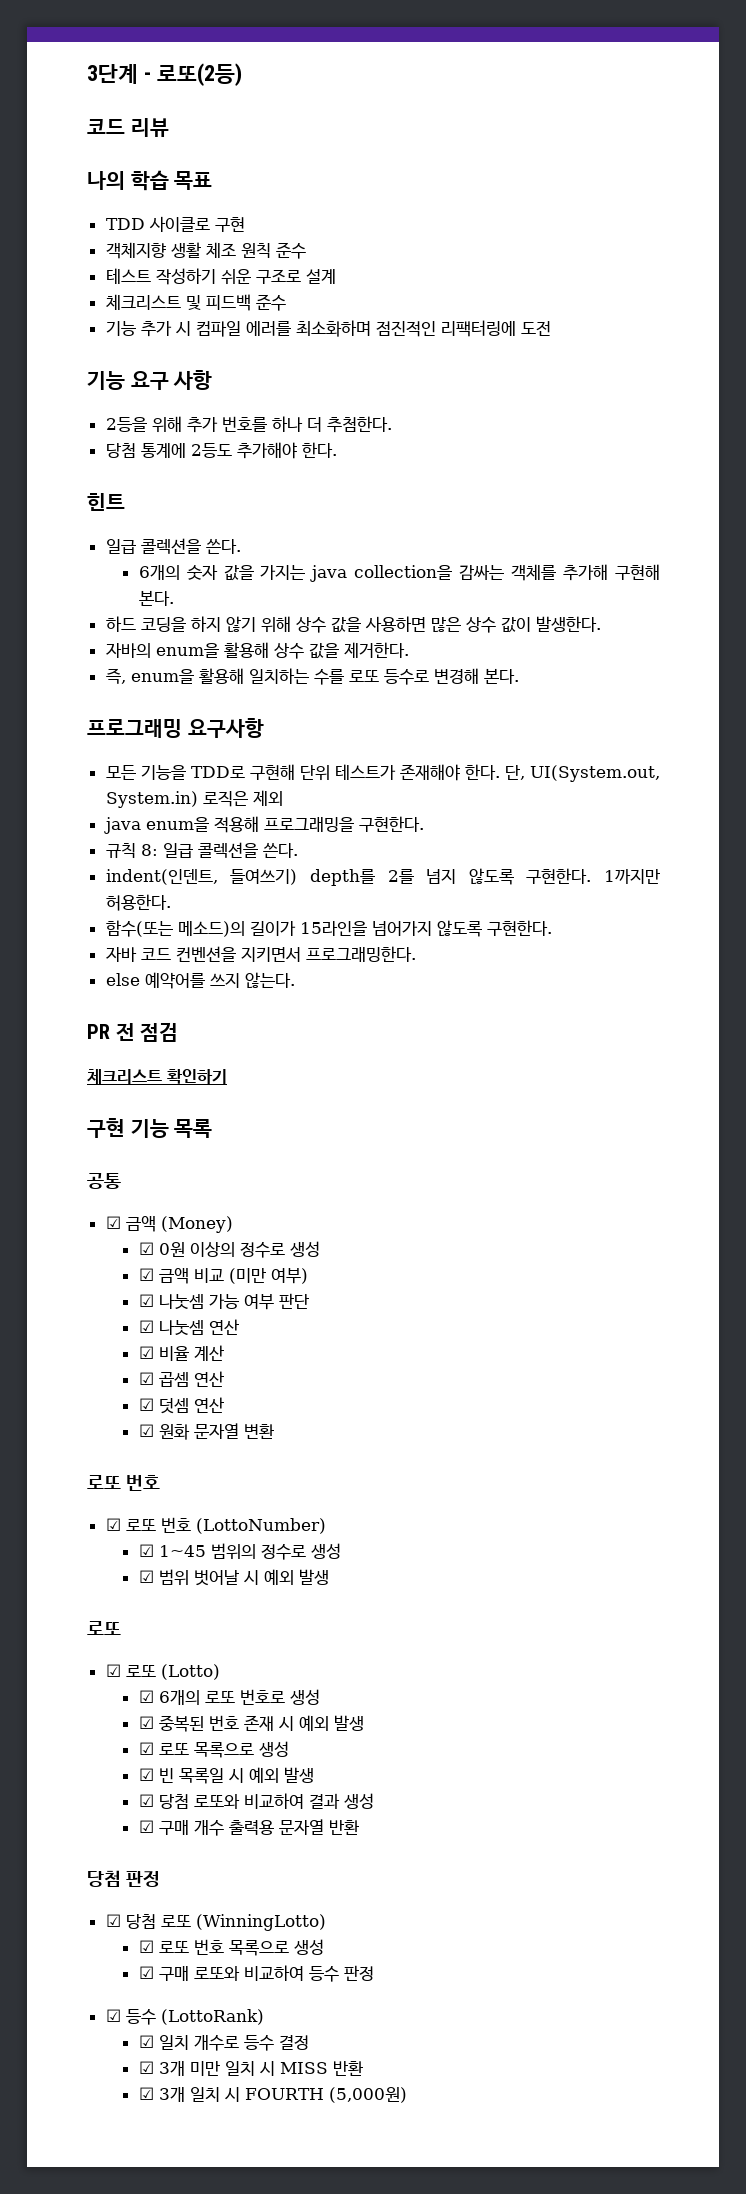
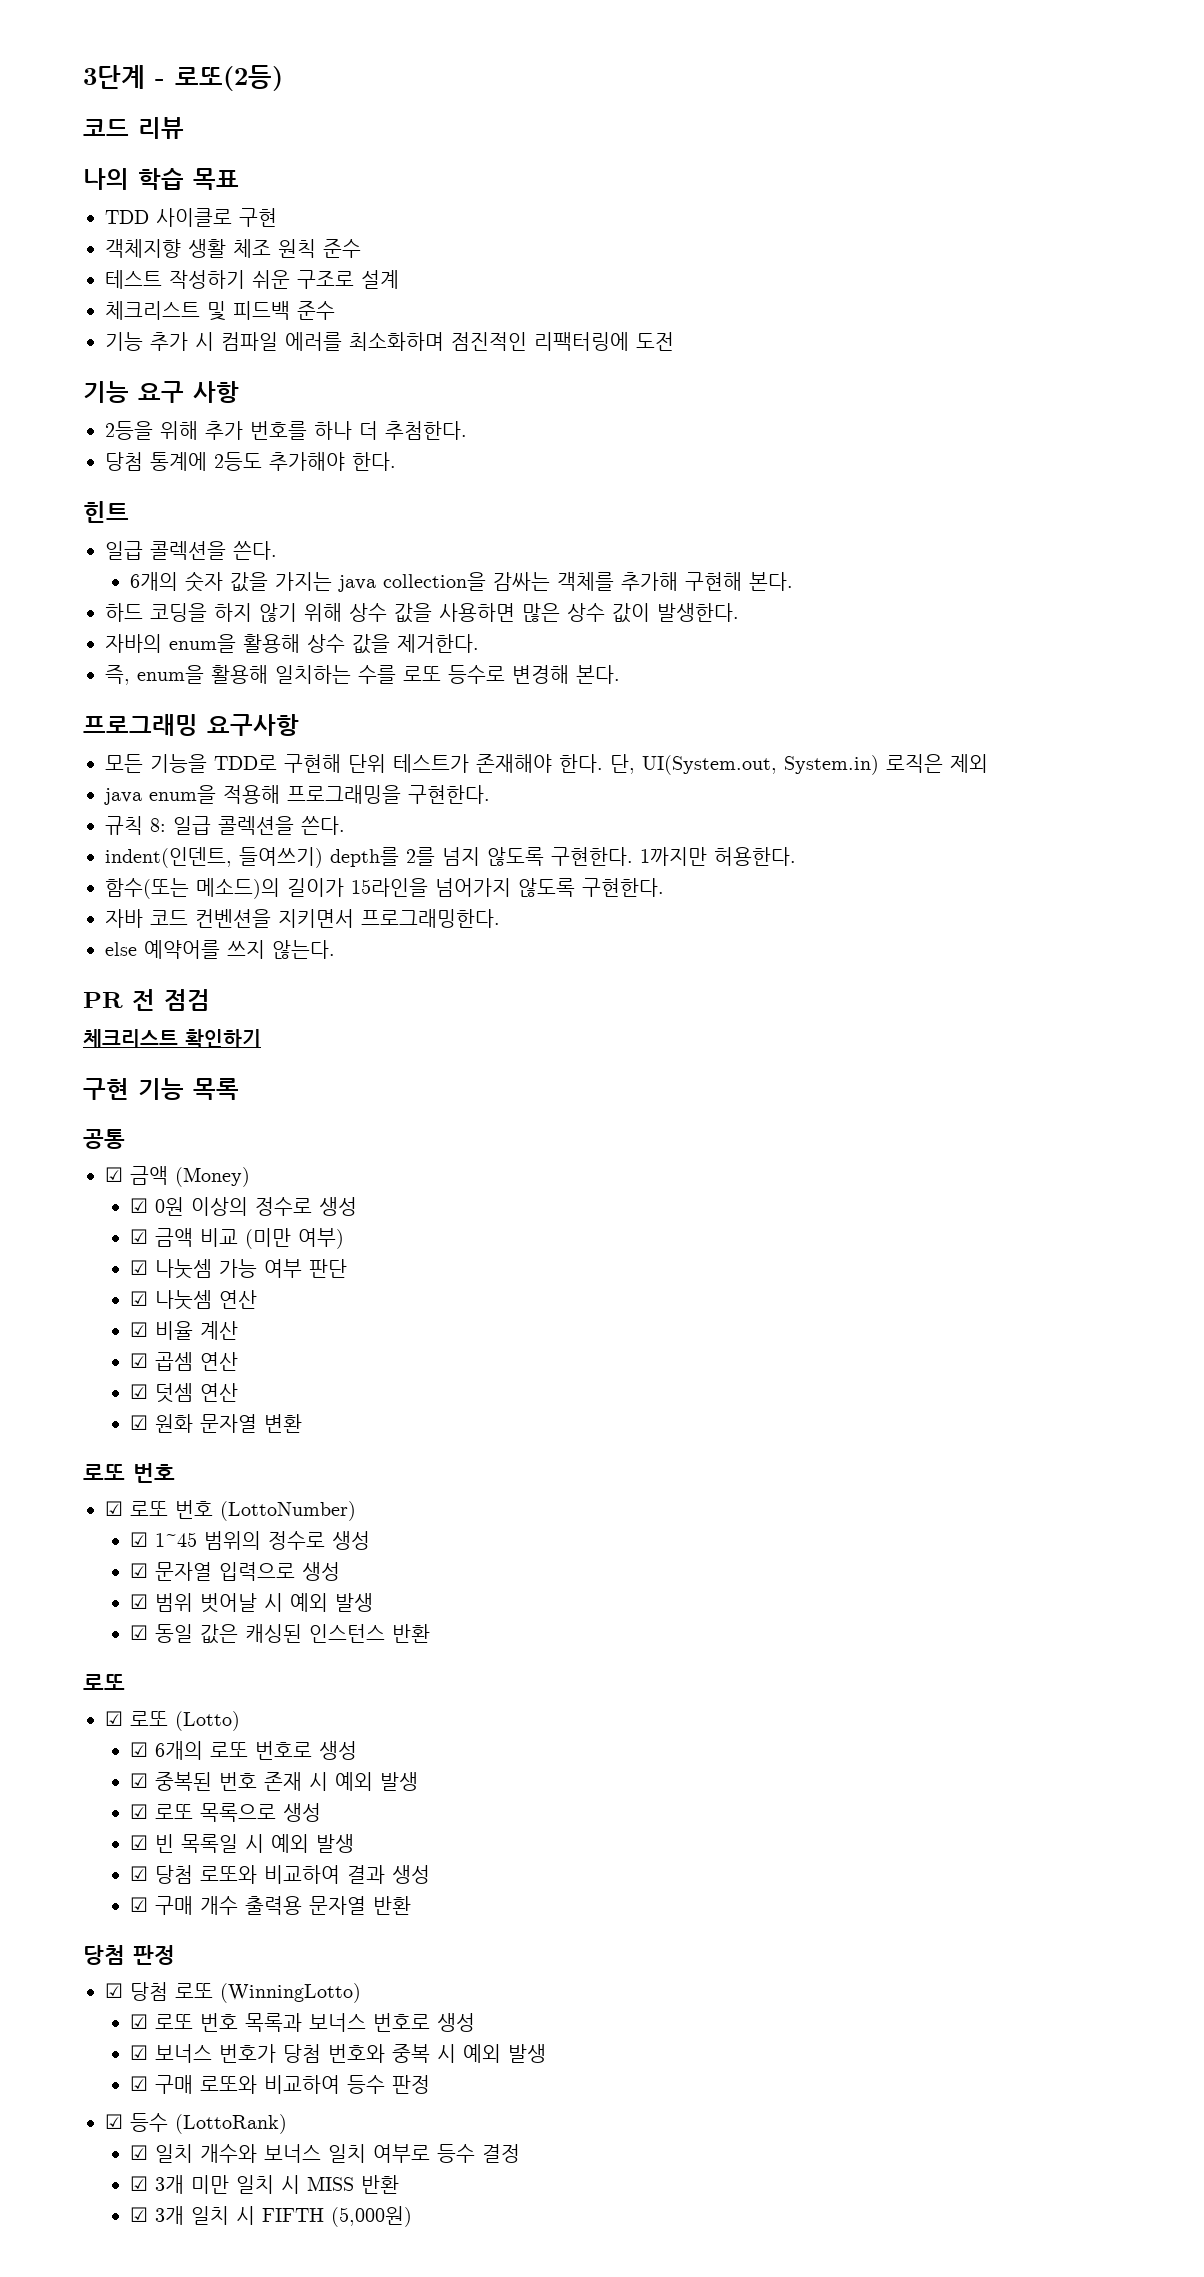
(341, 1551) none -> [129,1562,340,1581] // ☑ 문자열 입력으로 생성
(329, 1577) none -> [129,1624,430,1644] // ☑ 동일 값은 캐싱된 인스턴스 반환
[228,1939,324,1956] 목록으로 생성 -> [244,2013,475,2032] [129,2044,546,2063] 목록과 보너스 번호로 생성 // ☑ 보너스 번호가 당첨 번호와 중복 시 예외 발생
[193,2035,239,2051] 개수로 -> [199,2144,430,2163] 개수와 보너스 일치 여부로
[244,2088,324,2100] FOURTH -> [261,2208,324,2222] FIFTH

